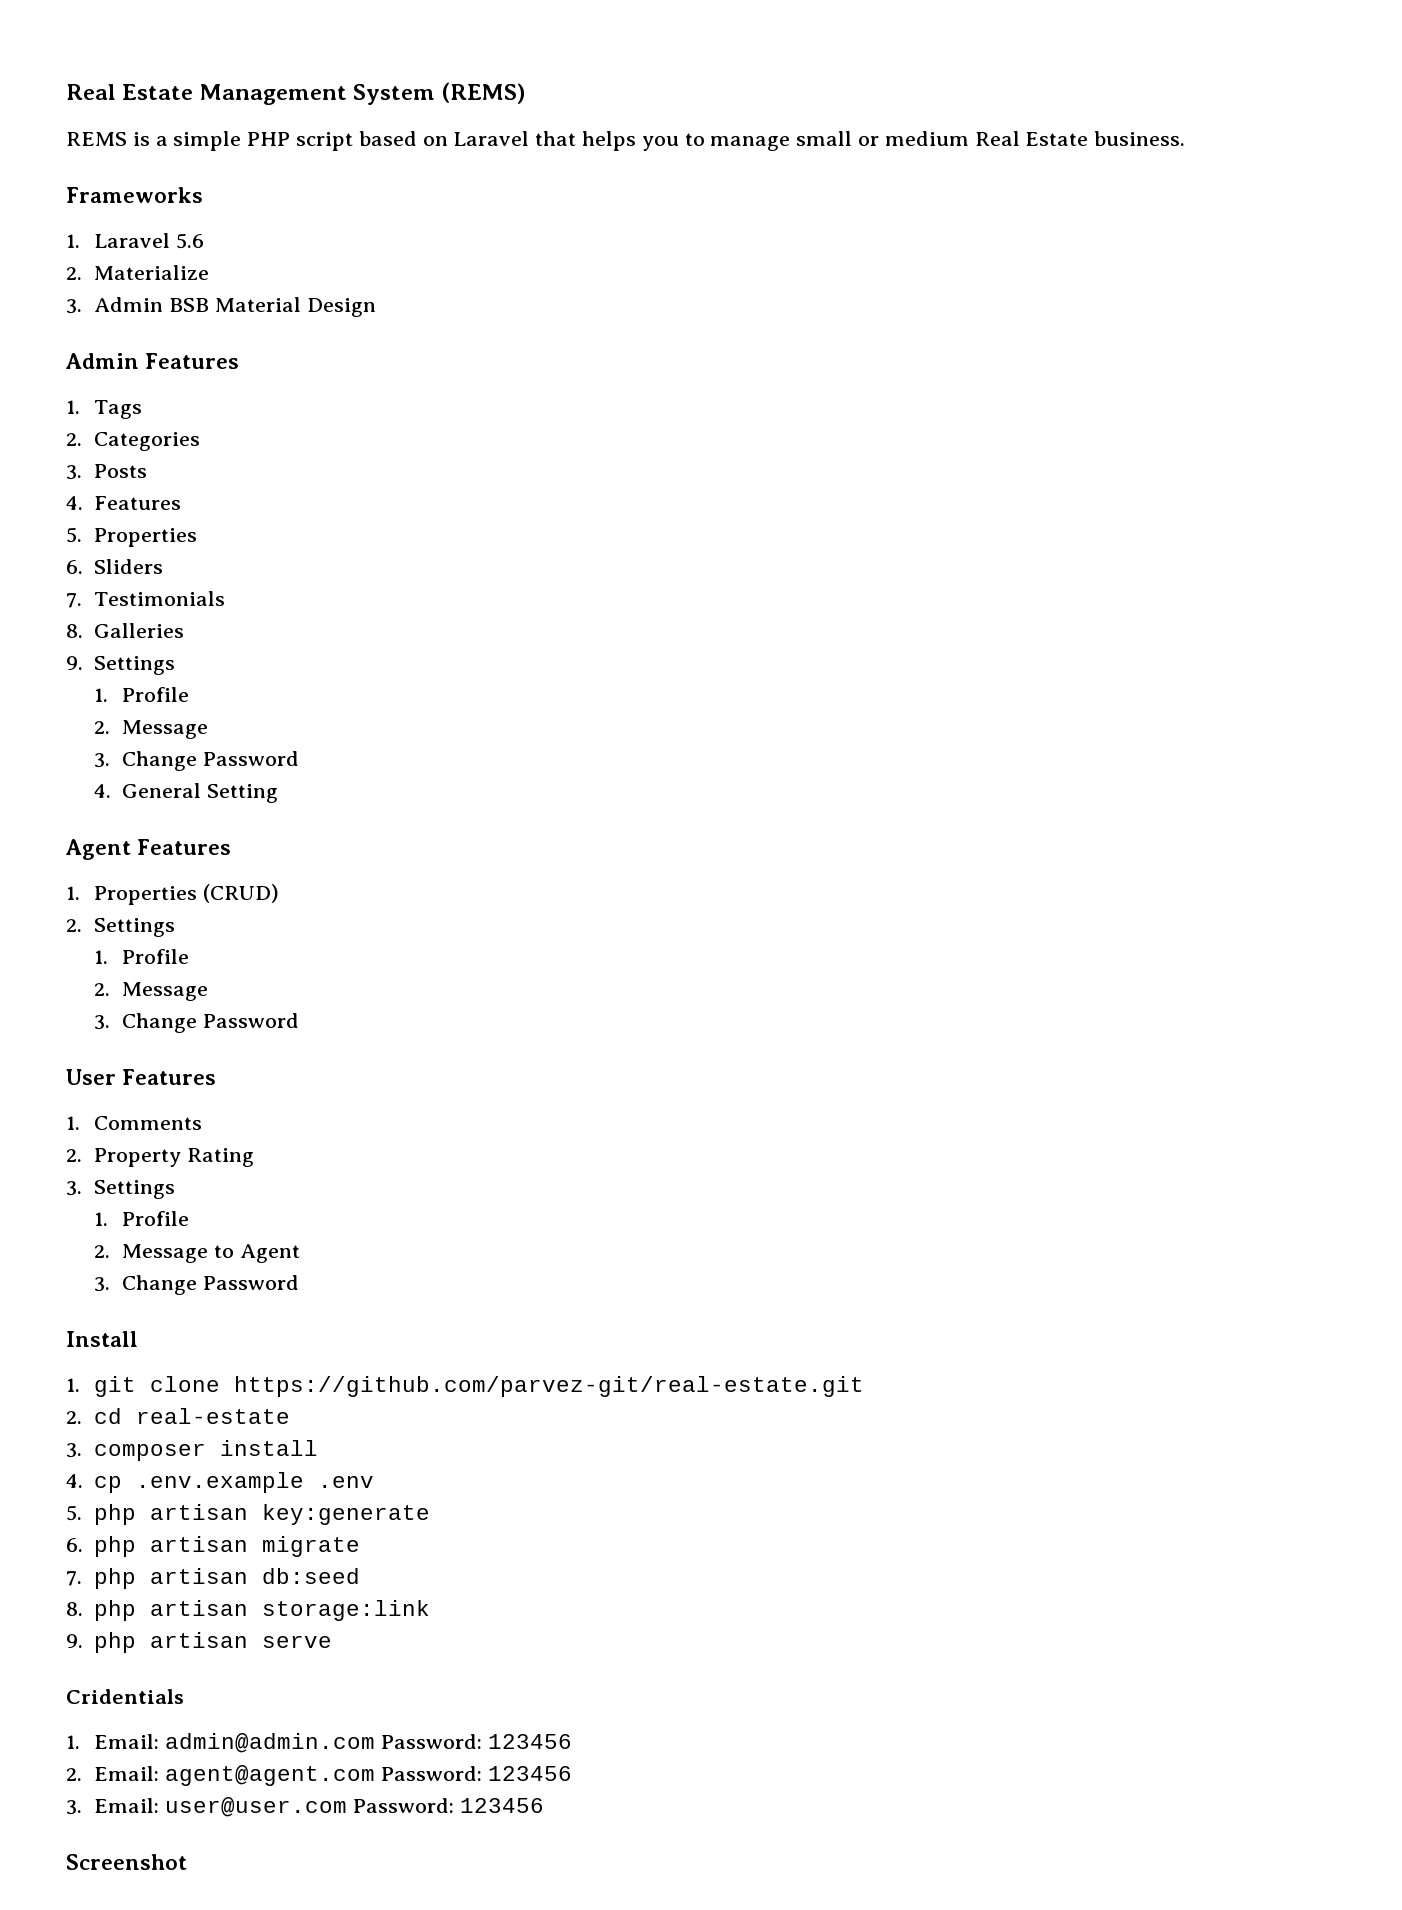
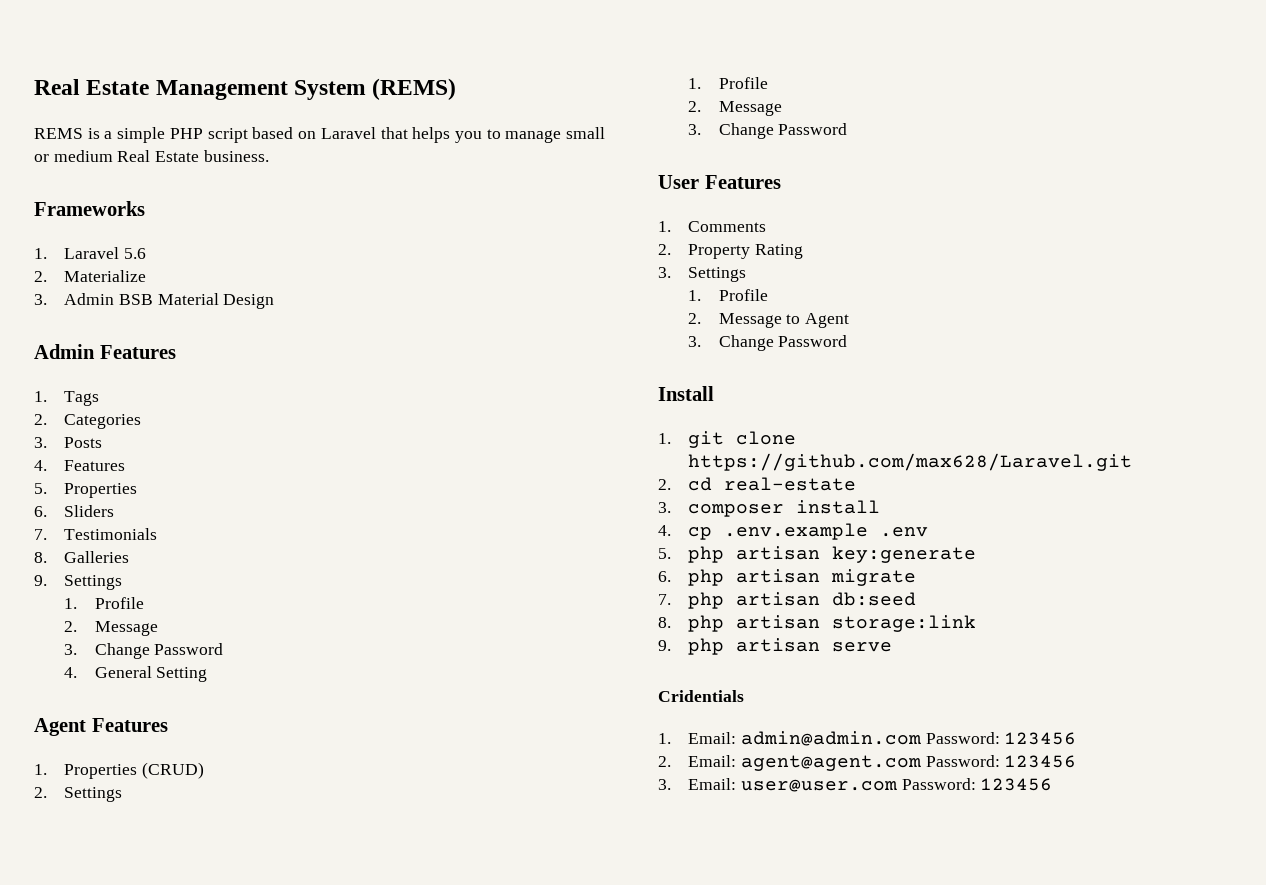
[234,1376,865,1397] https://github.com/parvez-git/real-estate.git -> [688,453,1133,471] https://github.com/max628/Laravel.git
[66,1854,187,1870] // Screenshot -> (1053, 784) none

